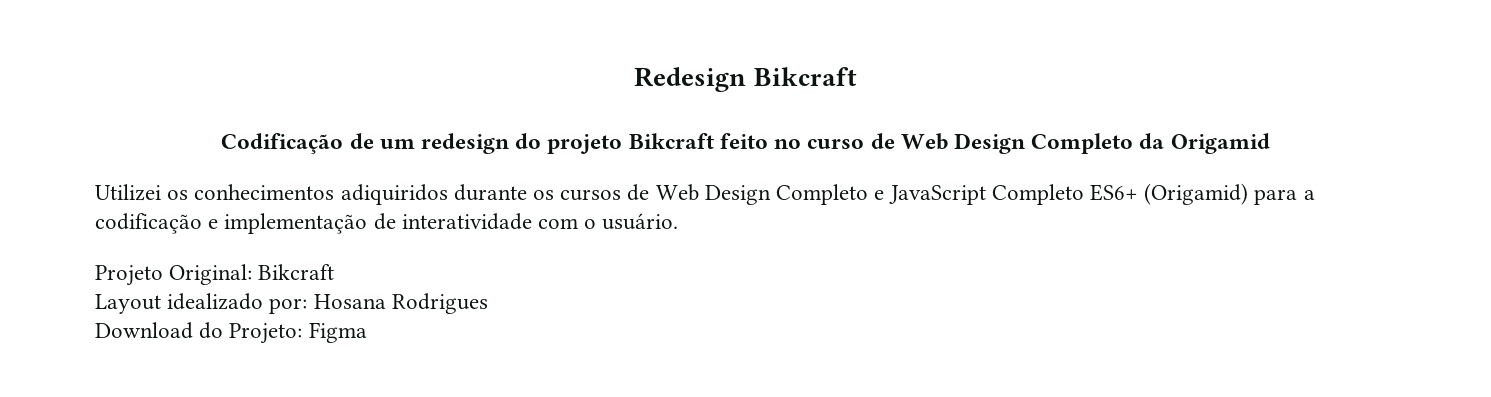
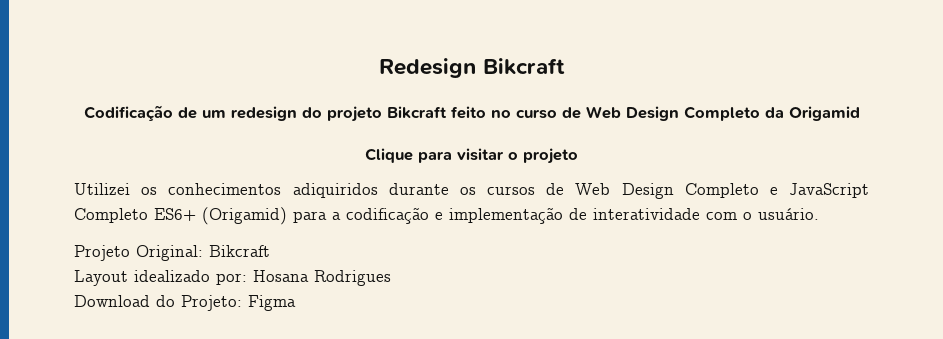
(1270, 143) none -> [365,148,578,164] // Clique para visitar o projeto

